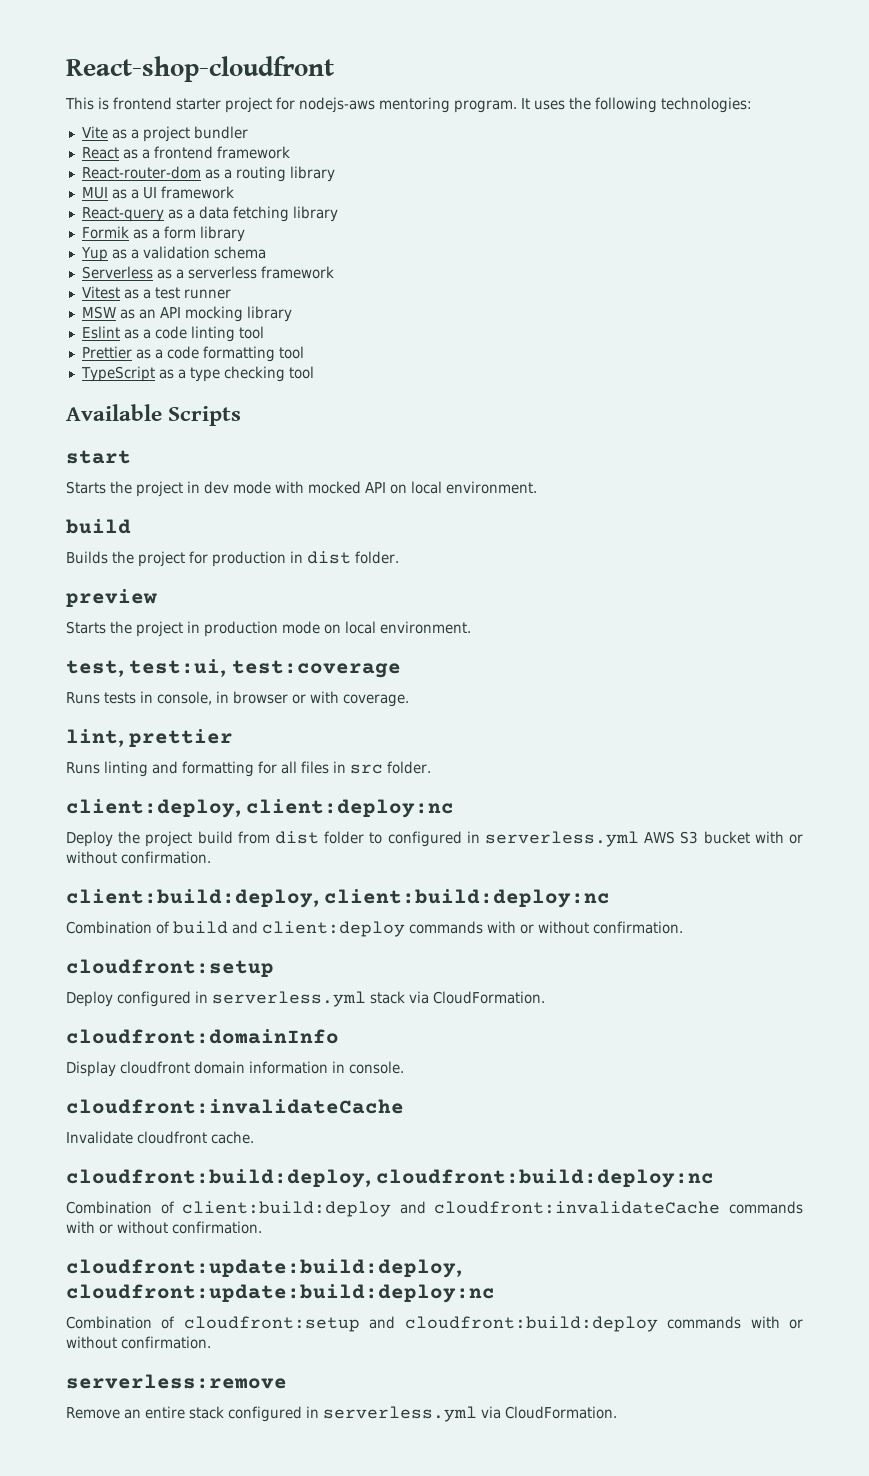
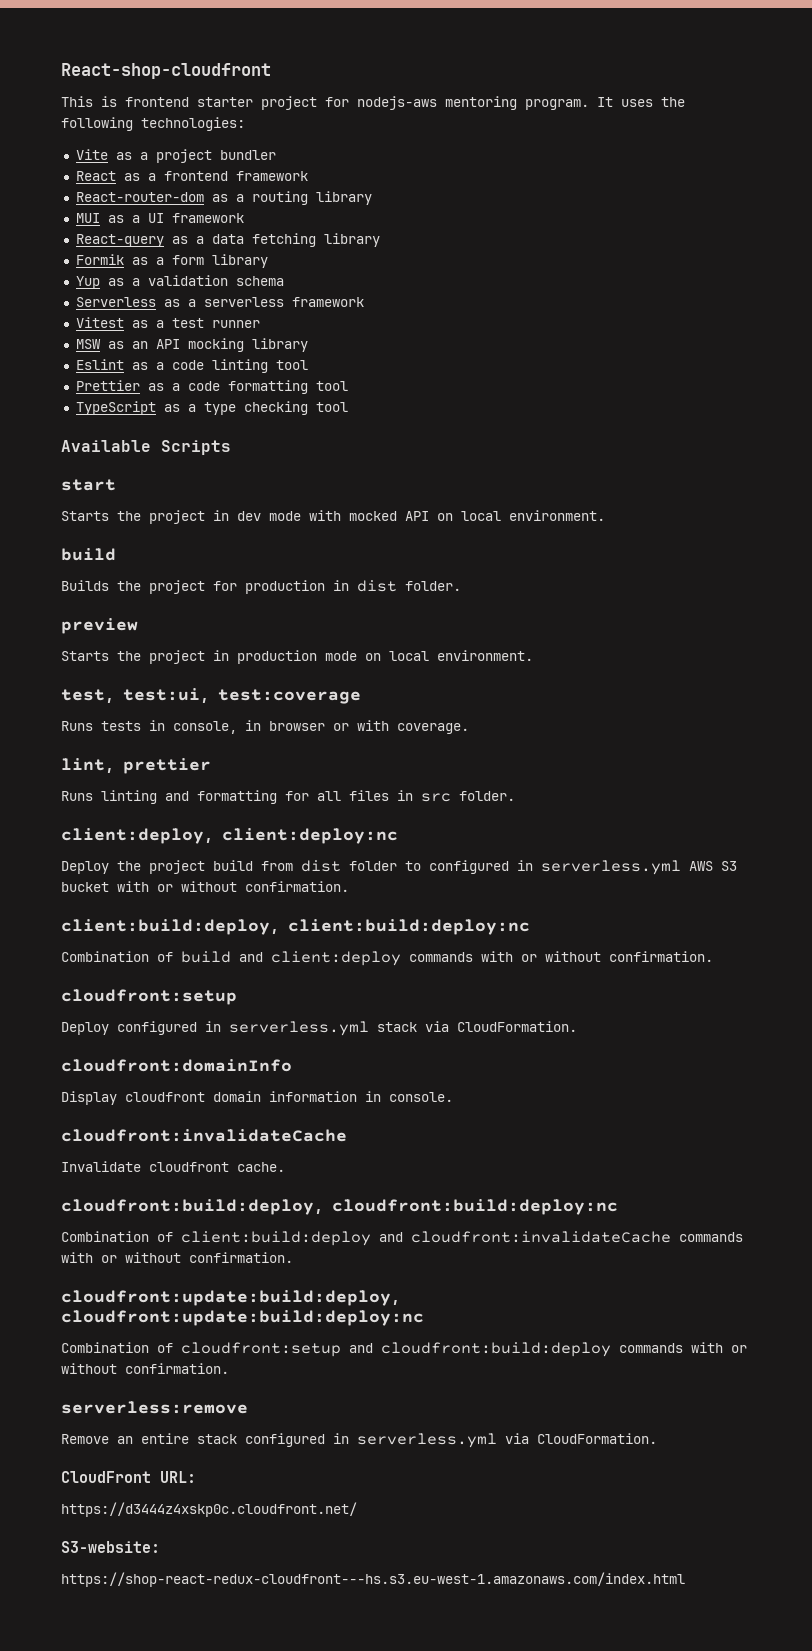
(617, 1412) none -> [61,1471,196,1483] [61,1502,357,1517] [61,1541,160,1553] [61,1572,685,1587] // CloudFront URL: // https://d3444z4xskp0c.cloudfront.net/ // S3-website: // https://shop-react-redux-cloudfront---hs.s3.eu-west-1.amazonaws.com/index.html

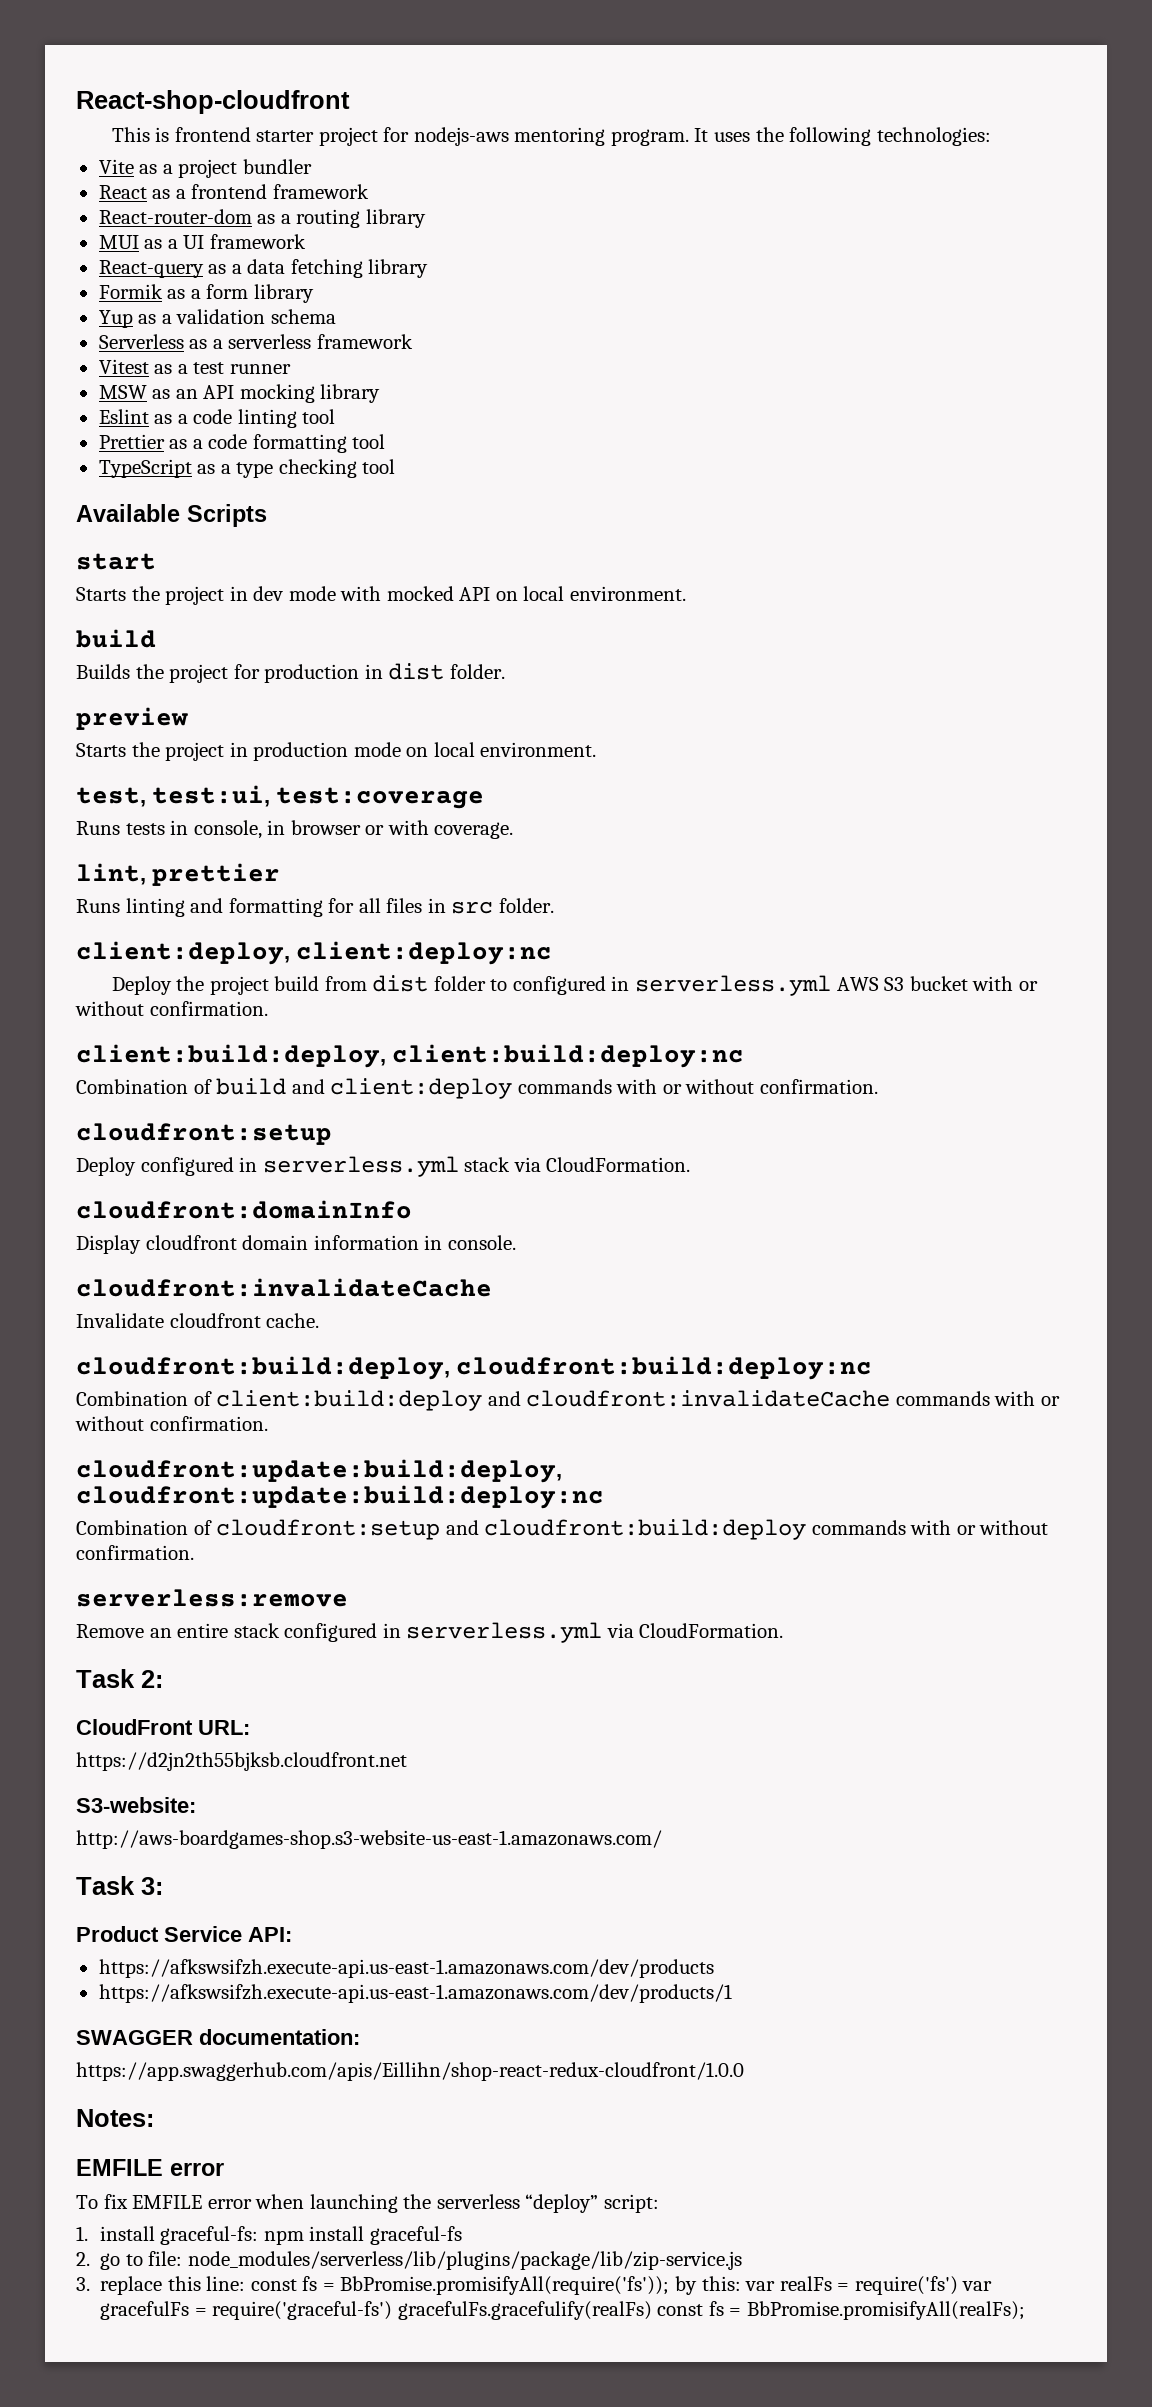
(657, 1438) none -> [76,1669,163,1688] // Task 2:
[61,1502,357,1517] https://d3444z4xskp0c.cloudfront.net/ -> [76,1752,407,1771] https://d2jn2th55bjksb.cloudfront.net
[61,1572,685,1587] https://shop-react-redux-cloudfront---hs.s3.eu-west-1.amazonaws.com/index.html -> [76,1830,662,1849] [76,1876,163,1895] [76,1926,292,1942] [98,1959,714,1978] [98,1984,732,2003] [76,2029,360,2045] [76,2062,744,2081] [76,2109,154,2127] [76,2159,224,2176] [76,2194,659,2213] [76,2226,462,2245] [76,2251,742,2270] [76,2276,993,2295] [100,2301,1025,2320] http://aws-boardgames-shop.s3-website-us-east-1.amazonaws.com/ // Task 3: // Product Service API: // https://afkswsifzh.execute-api.us-east-1.amazonaws.com/dev/products // https://afkswsifzh.execute-api.us-east-1.amazonaws.com/dev/products/1 // SWAGGER documentation: // https://app.swaggerhub.com/apis/Eillihn/shop-react-redux-cloudfront/1.0.0 // Notes: // EMFILE error // To fix EMFILE error when launching the serverless “deploy” script: // 1. install graceful-fs: npm install graceful-fs // 2. go to file: node_modules/serverless/lib/plugins/package/lib/zip-service.js // 3. replace this line: const fs = BbPromise.promisifyAll(require('fs')); by this: var realFs = require('fs') var gracefulFs = require('graceful-fs') gracefulFs.gracefulify(realFs) const fs = BbPromise.promisifyAll(realFs);

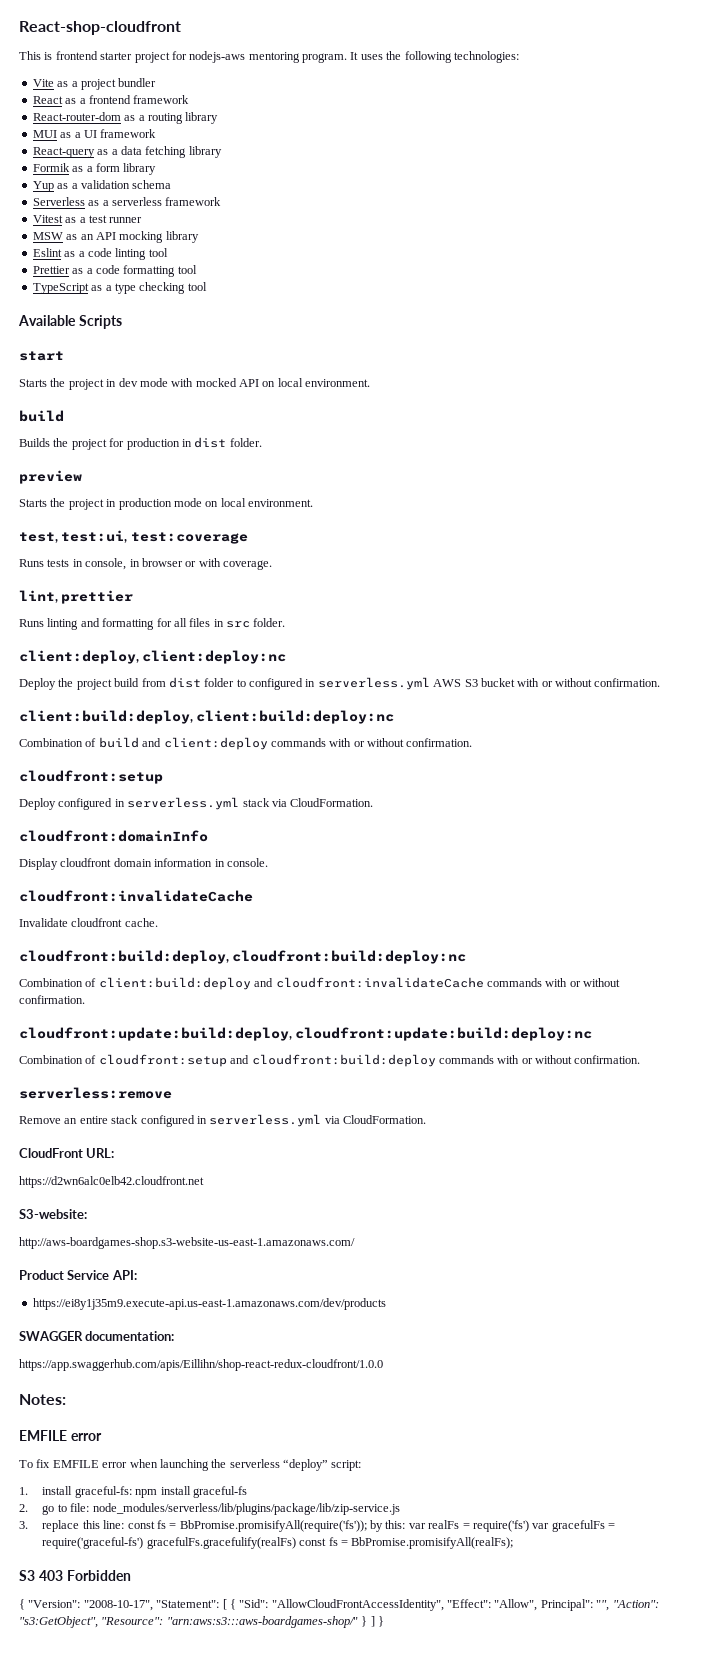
[76,1669,163,1688] // Task 2: -> (426, 1119) none
[76,1752,407,1771] https://d2jn2th55bjksb.cloudfront.net -> [19,1176,204,1188] https://d2wn6alc0elb42.cloudfront.net
[76,1876,163,1895] // Task 3: -> (355, 1243) none
[98,1959,714,1978] [98,1984,732,2003] https://afkswsifzh.execute-api.us-east-1.amazonaws.com/dev/products // https://afkswsifzh.execute-api.us-east-1.amazonaws.com/dev/products/1 -> [32,1298,386,1310] https://ei8y1j35m9.execute-api.us-east-1.amazonaws.com/dev/products
(1025, 2310) none -> [19,1570,131,1581] [19,1599,659,1611] [19,1616,384,1628] // S3 403 Forbidden // { "Version": "2008-10-17", "Statement": [ { "Sid": "AllowCloudFrontAccessIdentity", "Effect": "Allow", Principal": "", "Action": "s3:GetObject", "Resource": "arn:aws:s3:::aws-boardgames-shop/" } ] }

